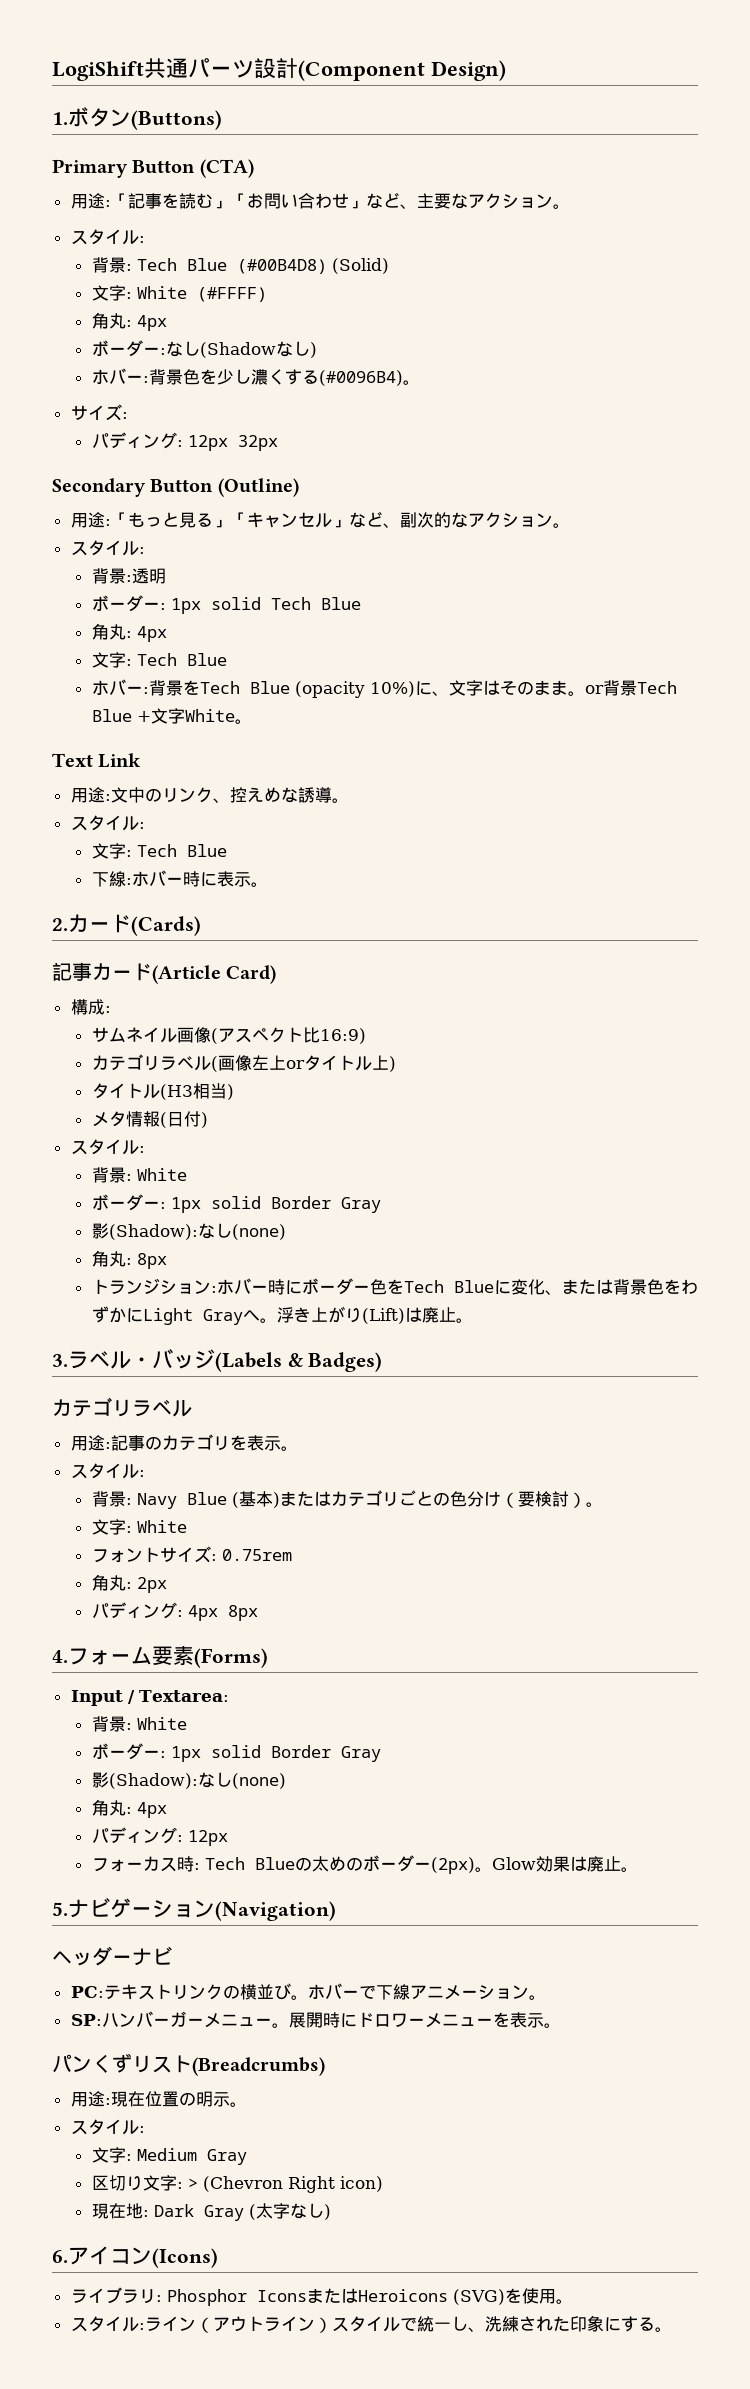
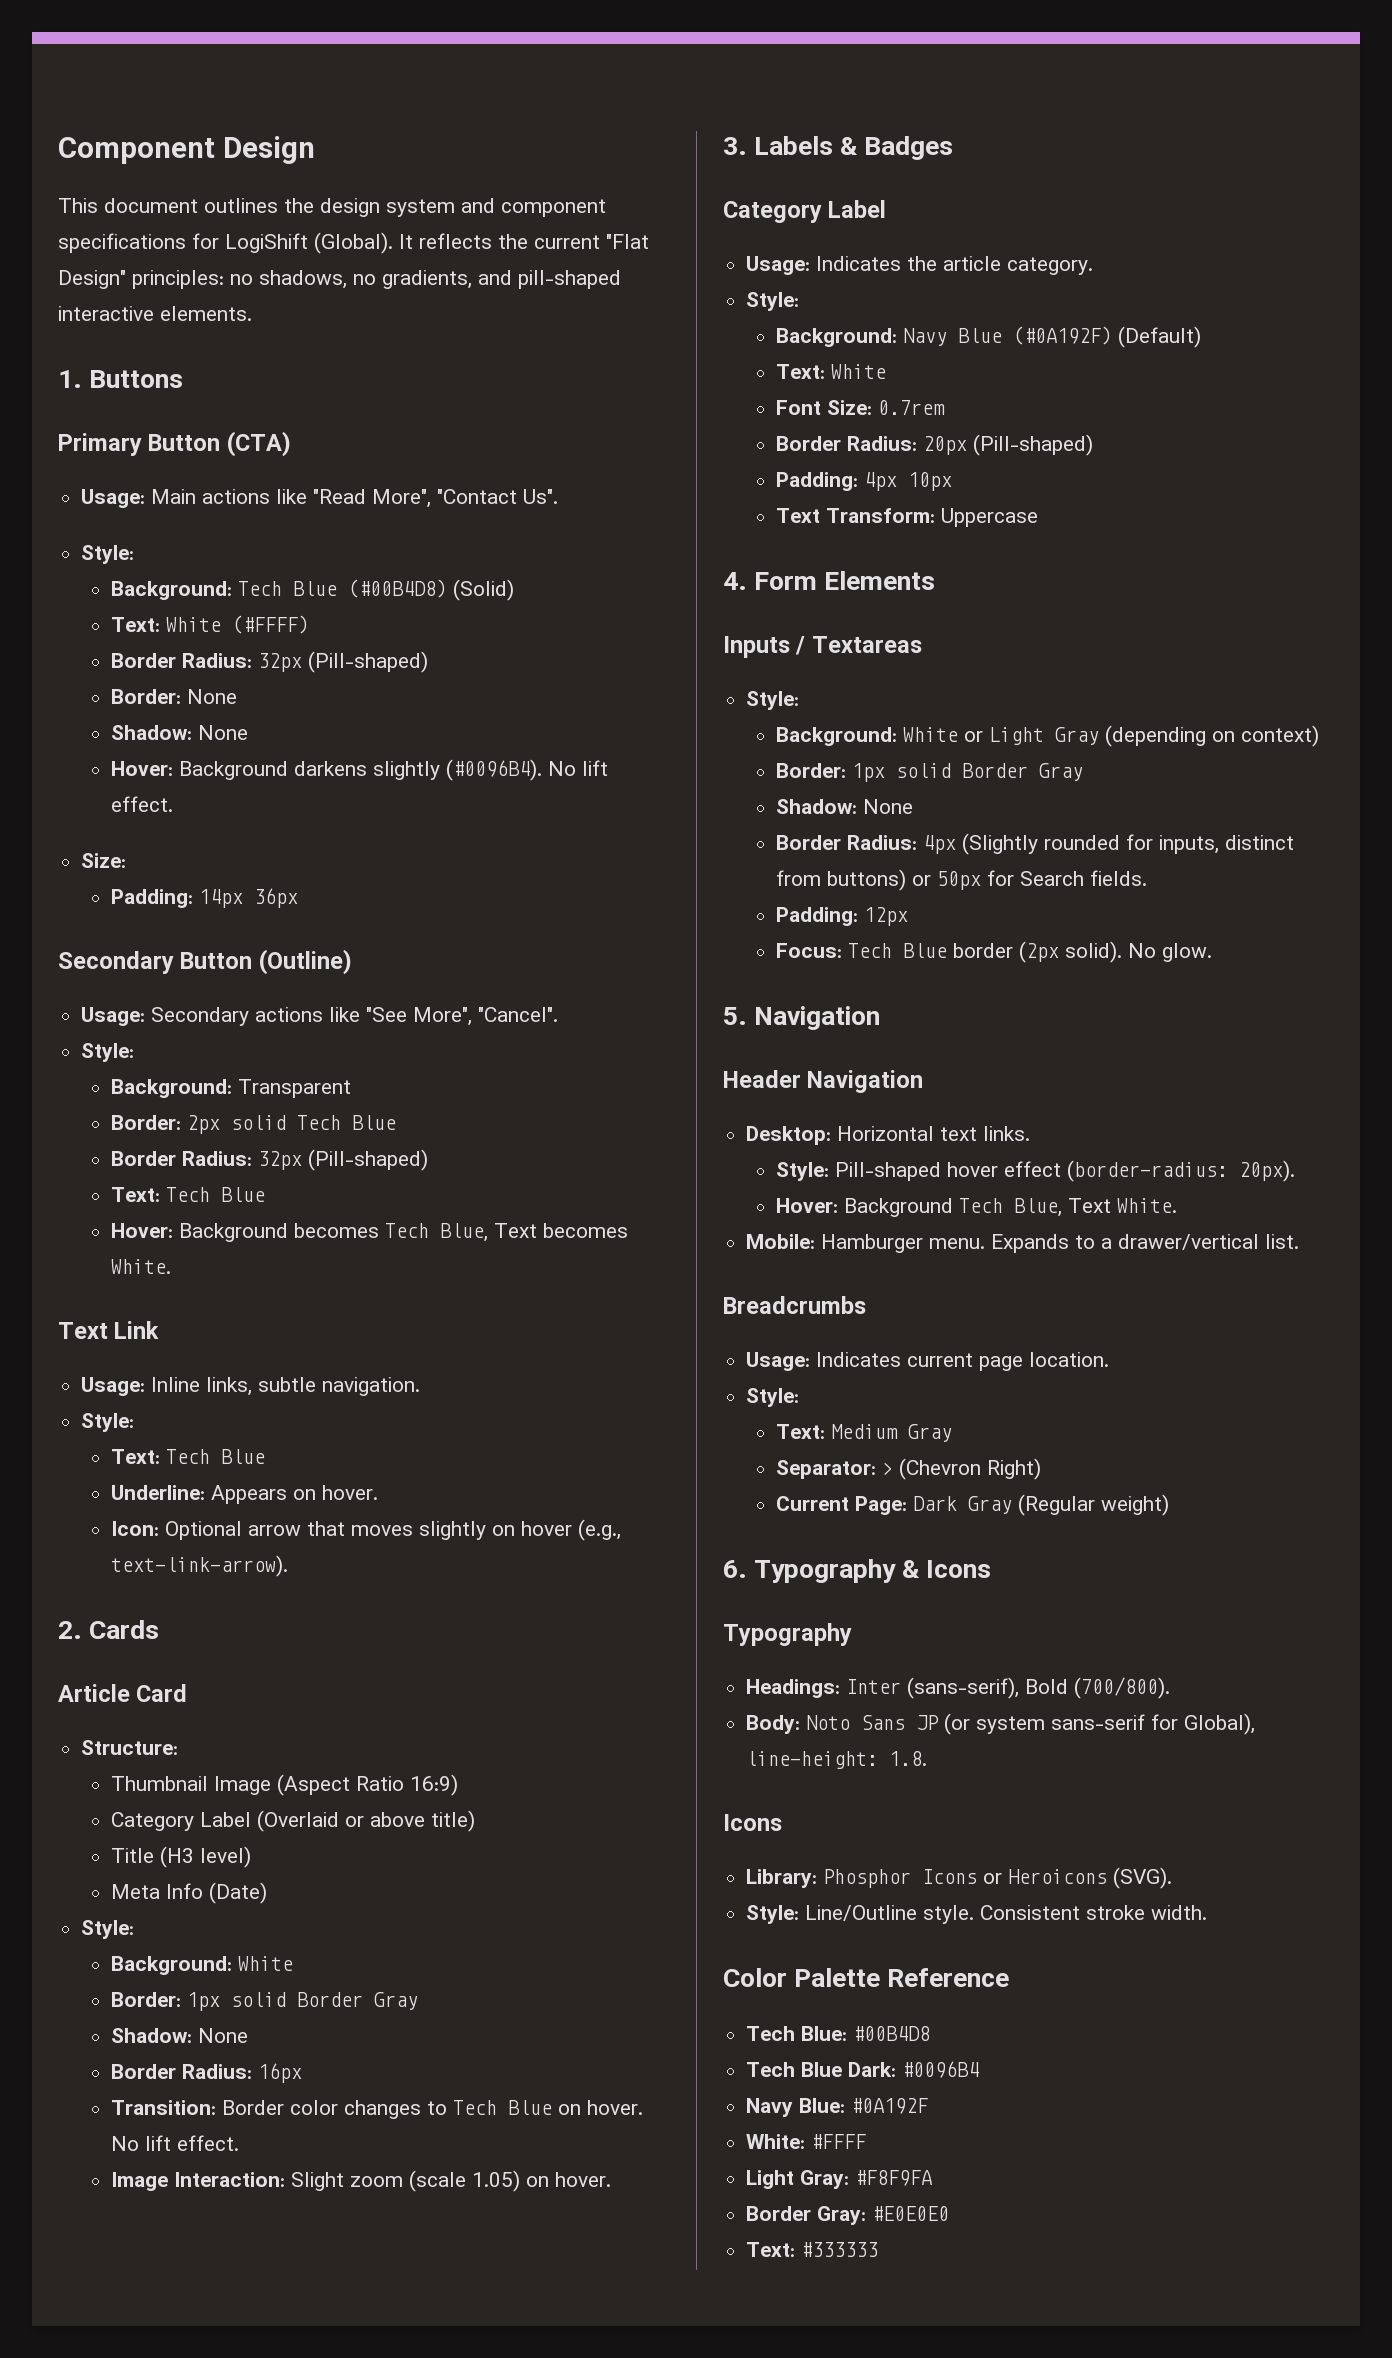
[52,58,506,81] LogiShift共通パーツ設計(Component Design) -> [58,136,315,164] [58,198,606,217] [58,232,649,254] [58,270,621,289] [58,306,252,321] Component Design // This document outlines the design system and component specifications for LogiShift (Global). It reflects the current "Flat Design" principles: no shadows, no gradients, and pill-shaped interactive elements.
[68,107,222,130] ボタン(Buttons) -> [89,370,184,388] Buttons
[70,192,570,209] [70,229,145,245] [91,257,132,273] 用途:「記事を読む」「お問い合わせ」など、主要なアクション。 // スタイル: // 背景: -> [81,489,559,508] [81,545,135,564] [110,581,232,600] Usage: Main actions like "Read More", "Contact Us". // Style: // Background:
[91,285,132,301] 文字: -> [110,617,160,632] Text:
[91,312,167,331] [91,340,317,358] [91,368,420,386] [70,404,128,421] [91,432,278,451] [52,478,299,497] [70,511,570,528] [70,540,145,556] [91,568,166,584] [91,595,361,614] [91,623,167,642] [91,652,227,668] [91,679,677,698] [91,708,252,724] [52,753,142,768] [70,787,349,803] [70,815,145,831] [91,843,227,859] [91,870,268,887] [52,914,201,936] [52,962,277,984] [70,999,111,1015] [91,1027,366,1044] [91,1054,396,1072] [91,1083,234,1100] [91,1111,208,1128] [70,1139,145,1155] [91,1167,187,1183] [91,1194,381,1213] [91,1223,286,1240] [91,1250,167,1269] [91,1278,698,1295] [91,1306,473,1325] [52,1349,383,1372] [52,1397,192,1417] [70,1434,298,1451] [70,1463,145,1479] [91,1490,603,1509] [91,1519,187,1535] [91,1546,292,1563] [91,1574,167,1593] [91,1602,258,1621] [52,1646,268,1668] [70,1690,229,1706] [91,1716,187,1732] [91,1743,381,1762] [91,1772,286,1789] [91,1799,167,1818] [91,1827,228,1846] [91,1855,638,1874] [52,1898,336,1921] [52,1946,172,1966] [70,1983,546,2000] [70,2011,561,2028] [52,2053,325,2076] [70,2091,247,2107] [70,2119,145,2135] [91,2147,247,2165] [91,2175,383,2193] [91,2203,331,2221] [52,2246,218,2268] [70,2287,573,2306] [70,2315,672,2333] 角丸: 4px // ボーダー:なし(Shadowなし) // ホバー:背景色を少し濃くする(#0096B4)。 // サイズ: // パディング: 12px 32px // Secondary Button (Outline) // 用途:「もっと見る」「キャンセル」など、副次的なアクション。 // スタイル: // 背景:透明 // ボーダー: 1px solid Tech Blue // 角丸: 4px // 文字: Tech Blue // ホバー:背景をTech Blue (opacity 10%)に、文字はそのまま。or背景Tech Blue +文字White。 // Text Link // 用途:文中のリンク、控えめな誘導。 // スタイル: // 文字: Tech Blue // 下線:ホバー時に表示。 // 2.カード(Cards) // 記事カード(Article Card) // 構成: // サムネイル画像(アスペクト比16:9) // カテゴリラベル(画像左上orタイトル上) // タイトル(H3相当) // メタ情報(日付) // スタイル: // 背景: White // ボーダー: 1px solid Border Gray // 影(Shadow):なし(none) // 角丸: 8px // トランジション:ホバー時にボーダー色をTech Blueに変化、または背景色をわずかにLight Grayへ。浮き上がり(Lift)は廃止。 // 3.ラベル・バッジ(Labels & Badges) // カテゴリラベル // 用途:記事のカテゴリを表示。 // スタイル: // 背景: Navy Blue (基本)またはカテゴリごとの色分け（要検討）。 // 文字: White // フォントサイズ: 0.75rem // 角丸: 2px // パディング: 4px 8px // 4.フォーム要素(Forms) // Input / Textarea: // 背景: White // ボーダー: 1px solid Border Gray // 影(Shadow):なし(none) // 角丸: 4px // パディング: 12px // フォーカス時: Tech Blueの太めのボーダー(2px)。Glow効果は廃止。 // 5.ナビゲーション(Navigation) // ヘッダーナビ // PC:テキストリンクの横並び。ホバーで下線アニメーション。 // SP:ハンバーガーメニュー。展開時にドロワーメニューを表示。 // パンくずリスト(Breadcrumbs) // 用途:現在位置の明示。 // スタイル: // 文字: Medium Gray // 区切り文字: > (Chevron Right icon) // 現在地: Dark Gray (太字なし) // 6.アイコン(Icons) // ライブラリ: Phosphor IconsまたはHeroicons (SVG)を使用。 // スタイル:ライン（アウトライン）スタイルで統一し、洗練された印象にする。 -> [110,651,428,673] [110,689,237,704] [110,725,248,740] [110,759,608,781] [110,796,173,812] [81,853,127,868] [110,888,298,908] [58,949,352,975] [81,1007,559,1026] [81,1043,135,1062] [110,1079,351,1098] [110,1115,396,1134] [110,1149,428,1171] [110,1187,265,1202] [110,1223,628,1242] [110,1259,171,1274] [58,1321,160,1339] [81,1377,421,1396] [81,1413,135,1432] [110,1449,265,1464] [110,1485,378,1504] [110,1519,621,1541] [110,1555,288,1577] [58,1620,160,1639] [58,1684,188,1702] [81,1740,179,1755] [110,1774,458,1796] [110,1810,475,1832] [110,1846,251,1868] [110,1882,267,1904] [81,1920,135,1939] [110,1956,293,1975] [110,1992,418,2011] [110,2028,248,2043] [110,2063,302,2083] [110,2100,643,2119] [110,2135,239,2151] [110,2170,611,2192] [723,136,954,160] [723,200,887,223] [746,256,1094,275] [746,292,800,311] [775,326,1201,348] [775,364,886,379] [775,400,945,415] [775,434,1093,456] [775,472,952,491] [775,508,1038,527] [723,571,936,590] [723,636,922,658] [746,691,800,710] [775,725,1319,747] [775,763,1083,782] [775,799,913,814] [775,833,1294,855] [775,869,1147,891] [775,907,908,926] [775,941,1212,963] [723,1006,881,1030] [723,1070,924,1093] [746,1126,1031,1145] [775,1160,1295,1182] [775,1198,1177,1217] [746,1234,1300,1253] [723,1296,866,1314] [746,1352,1110,1371] [746,1388,800,1407] [775,1424,952,1442] [775,1458,1041,1480] [775,1494,1169,1516] [723,1559,992,1583] [723,1623,852,1646] [746,1677,1171,1699] [746,1713,1256,1735] [746,1751,928,1769] [723,1814,782,1831] [746,1867,1173,1889] [746,1905,1208,1924] [723,1968,1010,1987] [746,2026,931,2041] [746,2061,980,2078] [746,2098,929,2117] [746,2134,867,2149] [746,2170,933,2189] [746,2206,950,2225] [746,2242,879,2257] Border Radius: 32px (Pill-shaped) // Border: None // Shadow: None // Hover: Background darkens slightly (#0096B4). No lift effect. // Size: // Padding: 14px 36px // Secondary Button (Outline) // Usage: Secondary actions like "See More", "Cancel". // Style: // Background: Transparent // Border: 2px solid Tech Blue // Border Radius: 32px (Pill-shaped) // Text: Tech Blue // Hover: Background becomes Tech Blue, Text becomes White. // Text Link // Usage: Inline links, subtle navigation. // Style: // Text: Tech Blue // Underline: Appears on hover. // Icon: Optional arrow that moves slightly on hover (e.g., text-link-arrow). // 2. Cards // Article Card // Structure: // Thumbnail Image (Aspect Ratio 16:9) // Category Label (Overlaid or above title) // Title (H3 level) // Meta Info (Date) // Style: // Background: White // Border: 1px solid Border Gray // Shadow: None // Border Radius: 16px // Transition: Border color changes to Tech Blue on hover. No lift effect. // Image Interaction: Slight zoom (scale 1.05) on hover. // 3. Labels & Badges // Category Label // Usage: Indicates the article category. // Style: // Background: Navy Blue (#0A192F) (Default) // Text: White // Font Size: 0.7rem // Border Radius: 20px (Pill-shaped) // Padding: 4px 10px // Text Transform: Uppercase // 4. Form Elements // Inputs / Textareas // Style: // Background: White or Light Gray (depending on context) // Border: 1px solid Border Gray // Shadow: None // Border Radius: 4px (Slightly rounded for inputs, distinct from buttons) or 50px for Search fields. // Padding: 12px // Focus: Tech Blue border (2px solid). No glow. // 5. Navigation // Header Navigation // Desktop: Horizontal text links. // Style: Pill-shaped hover effect (border-radius: 20px). // Hover: Background Tech Blue, Text White. // Mobile: Hamburger menu. Expands to a drawer/vertical list. // Breadcrumbs // Usage: Indicates current page location. // Style: // Text: Medium Gray // Separator: > (Chevron Right) // Current Page: Dark Gray (Regular weight) // 6. Typography & Icons // Typography // Headings: Inter (sans-serif), Bold (700/800). // Body: Noto Sans JP (or system sans-serif for Global), line-height: 1.8. // Icons // Library: Phosphor Icons or Heroicons (SVG). // Style: Line/Outline style. Consistent stroke width. // Color Palette Reference // Tech Blue: #00B4D8 // Tech Blue Dark: #0096B4 // Navy Blue: #0A192F // White: #FFFF // Light Gray: #F8F9FA // Border Gray: #E0E0E0 // Text: #333333

